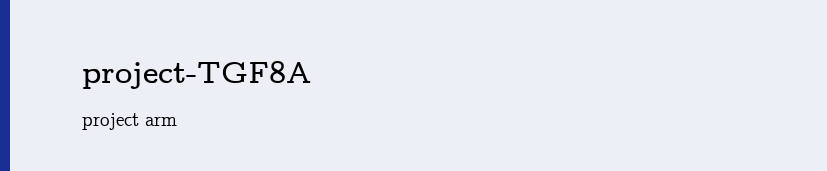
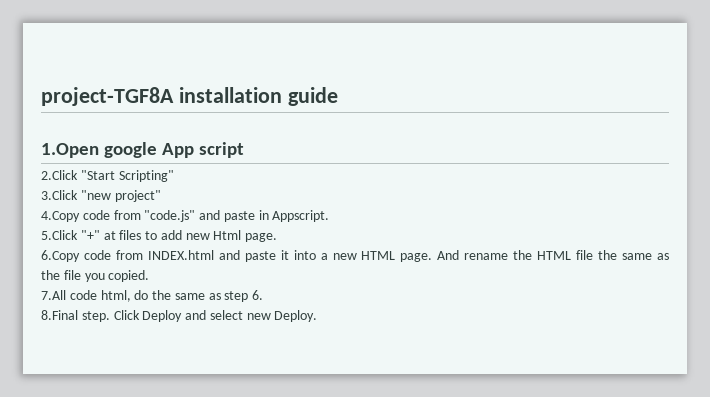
[82,113,177,130] // project arm -> [178,87,338,106] [41,142,245,158] [41,170,174,182] [41,190,161,202] [41,210,330,222] [41,230,278,242] [41,250,669,262] [41,270,150,282] [41,290,264,302] [41,310,318,322] installation guide // 1.Open google App script // 2.Click "Start Scripting" // 3.Click "new project" // 4.Copy code from "code.js" and paste in Appscript. // 5.Click "+" at files to add new Html page. // 6.Copy code from INDEX.html and paste it into a new HTML page. And rename the HTML file the same as the file you copied. // 7.All code html, do the same as step 6. // 8.Final step. Click Deploy and select new Deploy.

